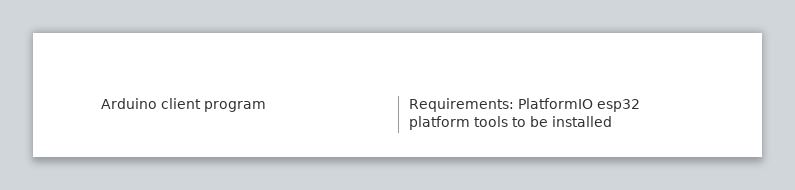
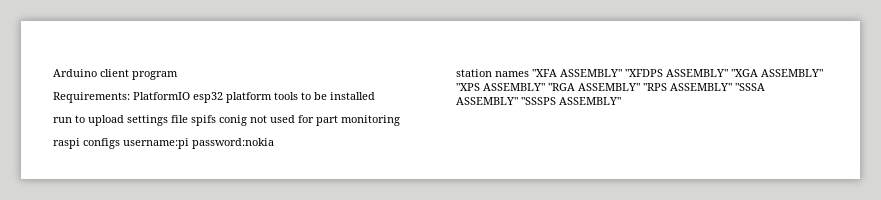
(612, 121) none -> [53,115,400,126] [53,138,274,149] [456,69,823,77] [456,83,765,91] [456,97,621,105] // run to upload settings file spifs conig not used for part monitoring // raspi configs username:pi password:nokia // station names "XFA ASSEMBLY" "XFDPS ASSEMBLY" "XGA ASSEMBLY" "XPS ASSEMBLY" "RGA ASSEMBLY" "RPS ASSEMBLY" "SSSA ASSEMBLY" "SSSPS ASSEMBLY"

